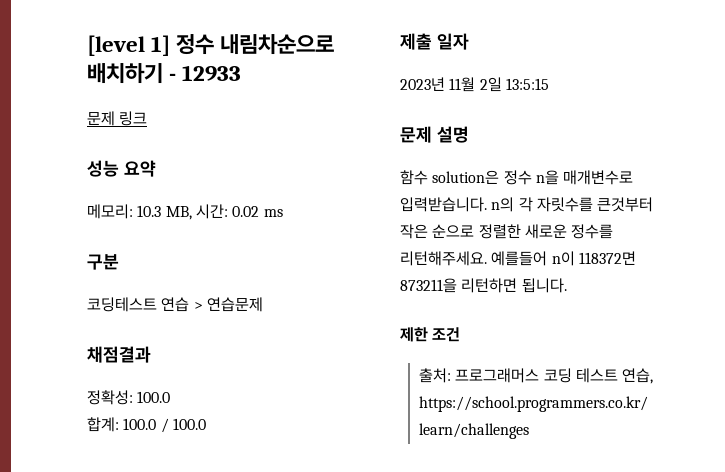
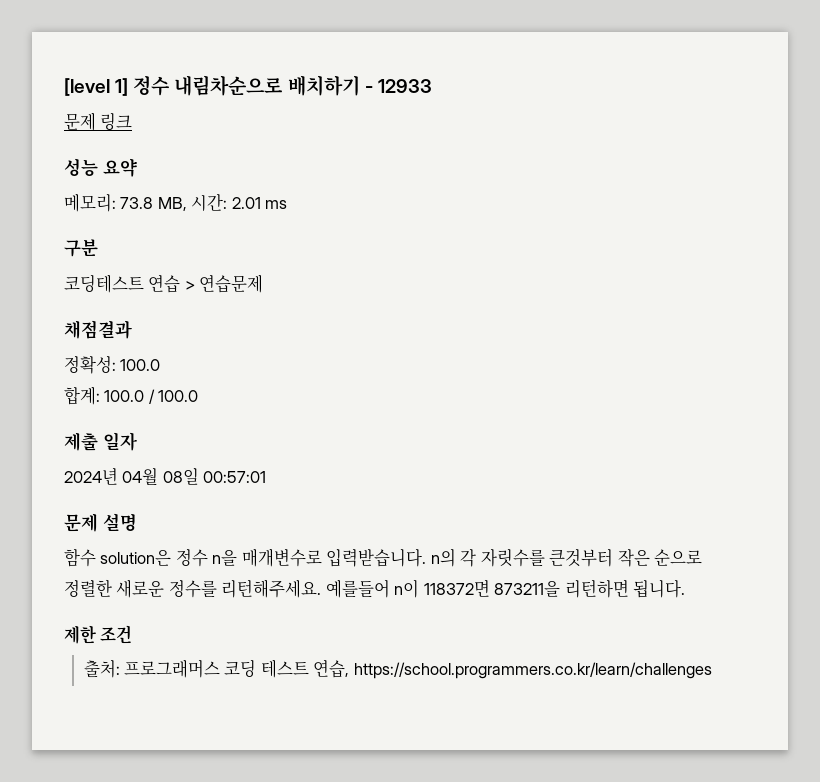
[137,205,162,217] 10.3 -> [120,197,154,209] 73.8
[232,206,260,217] 0.02 -> [231,197,261,209] 2.01
[400,77,549,92] 2023년 11월 2일 13:5:15 -> [64,468,267,485] 2024년 04월 08일 00:57:01

